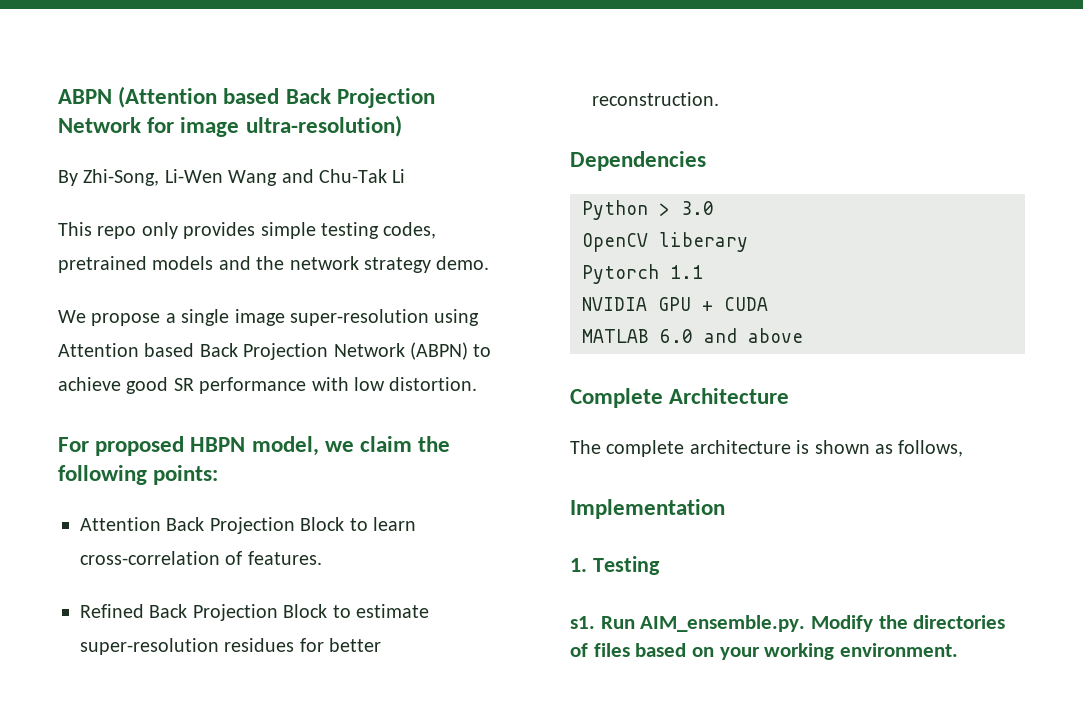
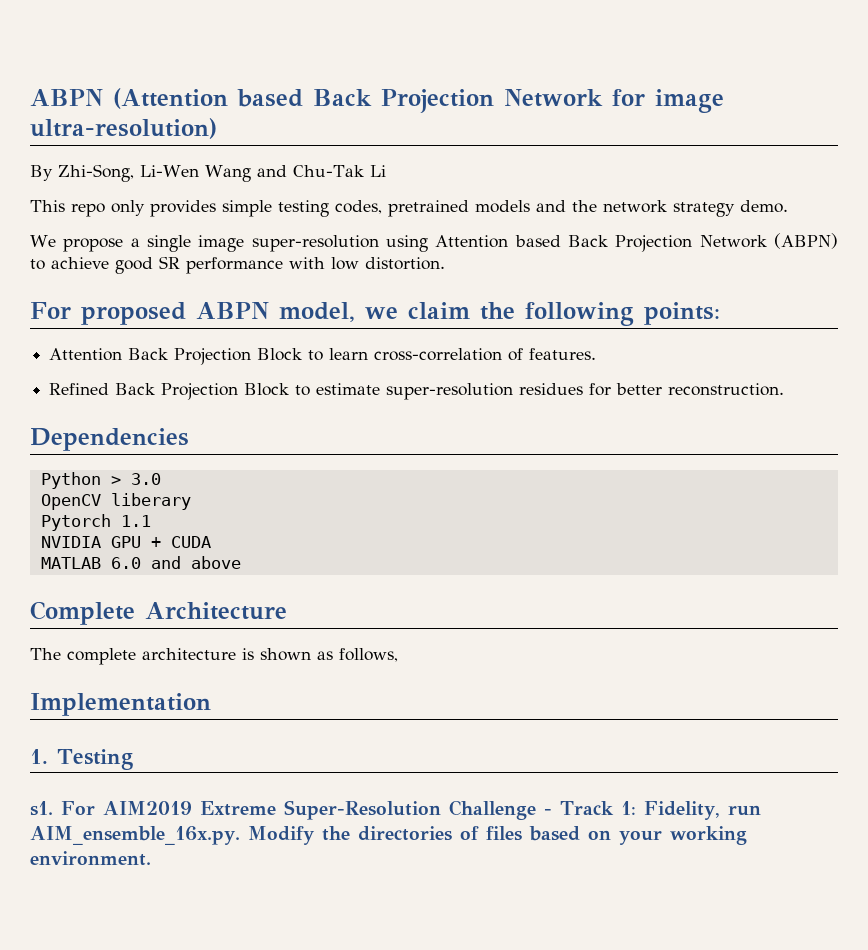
[190,437,246,452] HBPN -> [196,302,269,319] ABPN
[600,615,806,632] Run AIM_ensemble.py. -> [61,800,761,820] [30,826,240,845] For AIM2019 Extreme Super-Resolution Challenge - Track 1: Fidelity, run AIM_ensemble_16x.py.

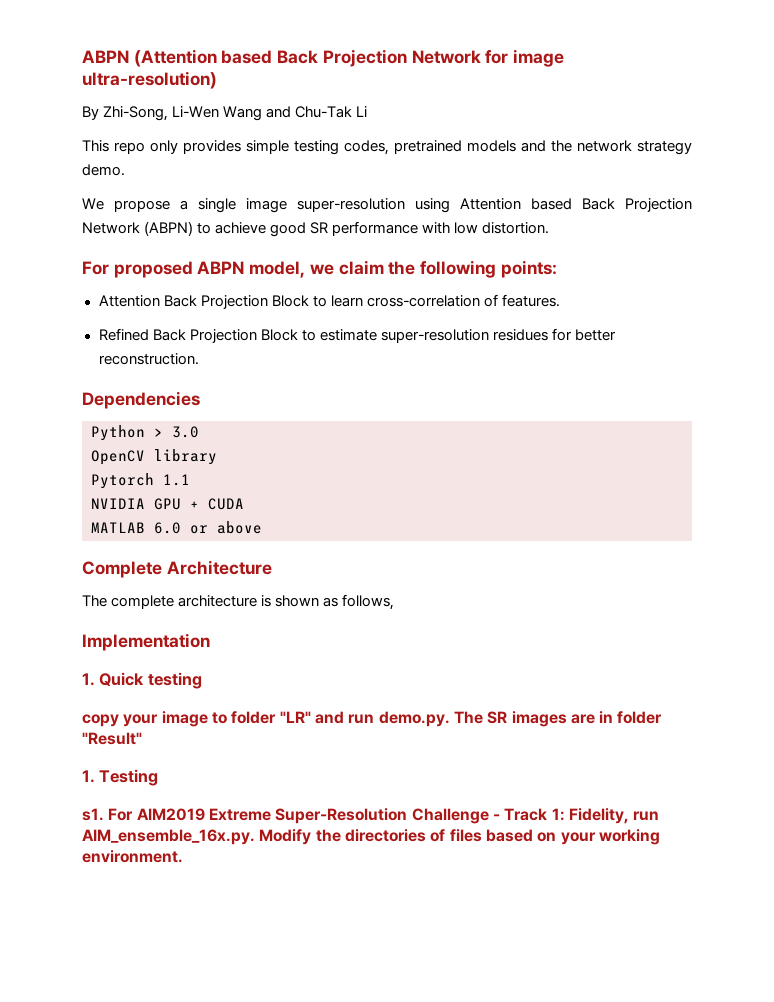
[110,493,191,510] liberary -> [154,449,217,465] library
[150,556,181,569] and -> [190,525,208,534] or
(211, 704) none -> [82,672,202,689] [82,711,663,727] [82,732,142,745] // 1. Quick testing // copy your image to folder "LR" and run demo.py. The SR images are in folder "Result"

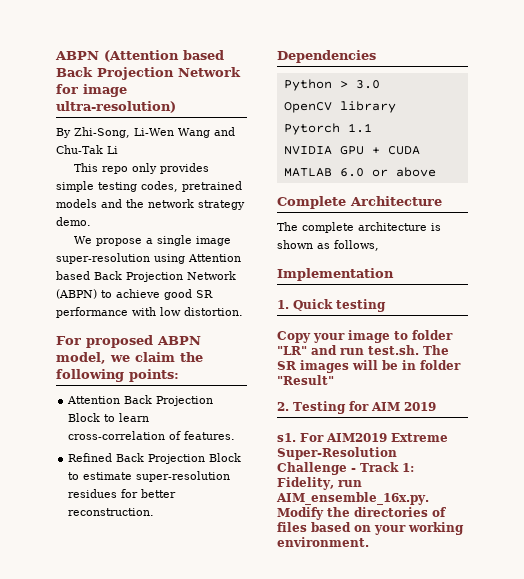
[82,714,119,727] copy -> [277,331,311,343] Copy
[378,711,450,727] demo.py. -> [368,345,419,355] test.sh.
[570,714,595,724] are -> [352,360,398,370] will be
[82,770,95,783] 1. -> [277,402,289,411] 2.
(159, 777) none -> [348,401,436,411] for AIM 2019

